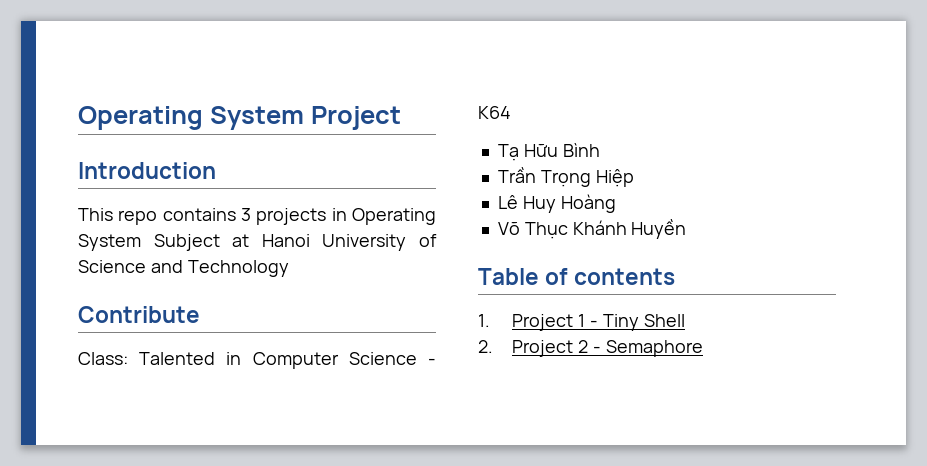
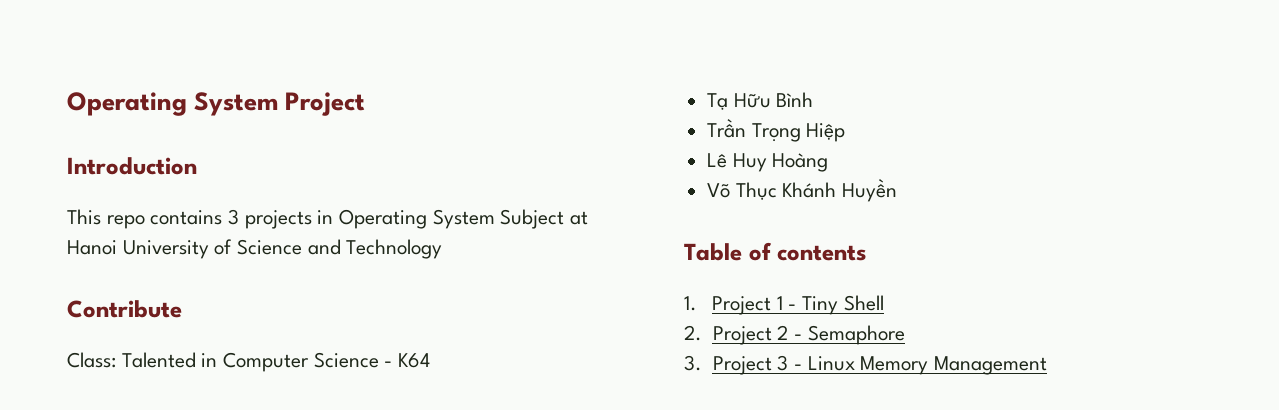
(703, 348) none -> [684,355,1047,375] // 3. Project 3 - Linux Memory Management

